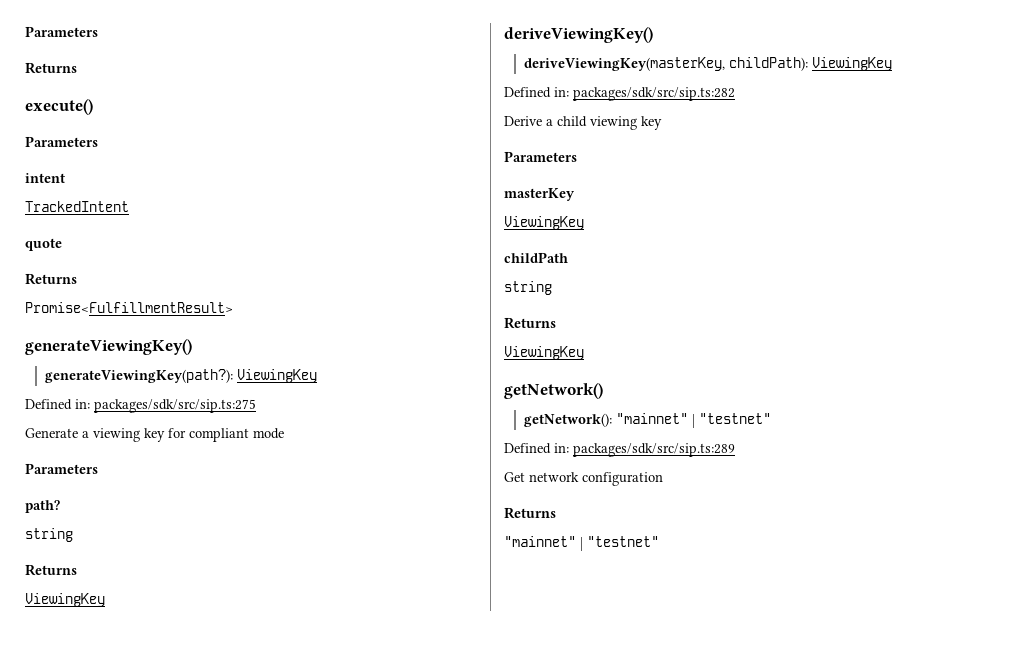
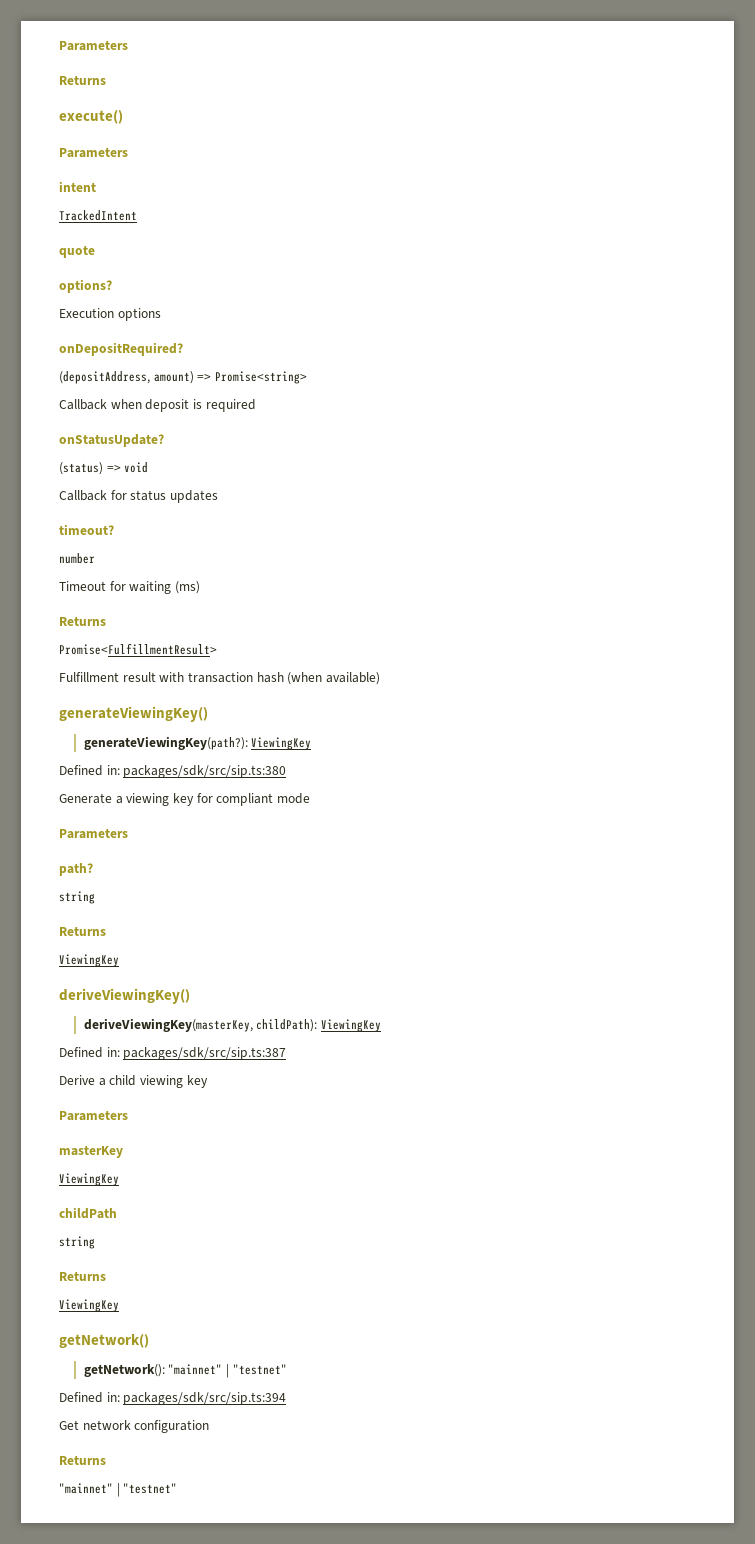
[25,273,77,285] [25,302,233,313] Returns // Promise<FulfillmentResult> -> [59,279,112,293] [59,308,161,321] [59,342,183,356] [59,371,307,384] [59,399,256,412] [59,434,164,447] [59,462,149,475] [59,490,218,503] [59,524,114,535] [59,553,95,564] [59,581,200,594] [59,616,106,626] [59,643,217,655] [59,672,380,685] options? // Execution options // onDepositRequired? // (depositAddress, amount) => Promise<string> // Callback when deposit is required // onStatusUpdate? // (status) => void // Callback for status updates // timeout? // number // Timeout for waiting (ms) // Returns // Promise<FulfillmentResult> // Fulfillment result with transaction hash (when available)
[94,399,256,413] packages/sdk/src/sip.ts:275 -> [123,765,287,778] packages/sdk/src/sip.ts:380
[573,87,735,101] packages/sdk/src/sip.ts:282 -> [123,1047,287,1060] packages/sdk/src/sip.ts:387
[573,443,735,457] packages/sdk/src/sip.ts:289 -> [123,1392,287,1405] packages/sdk/src/sip.ts:394

